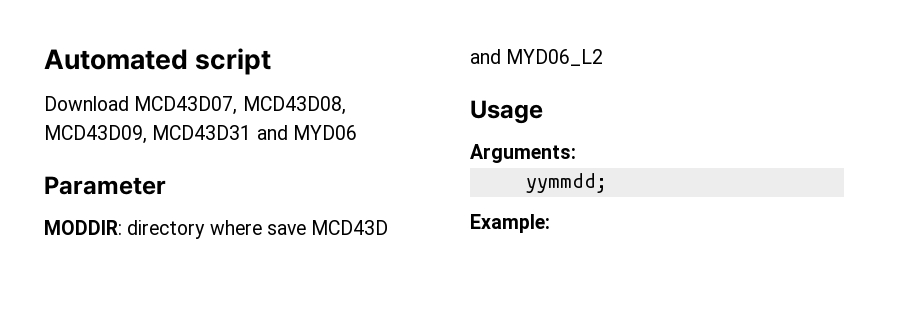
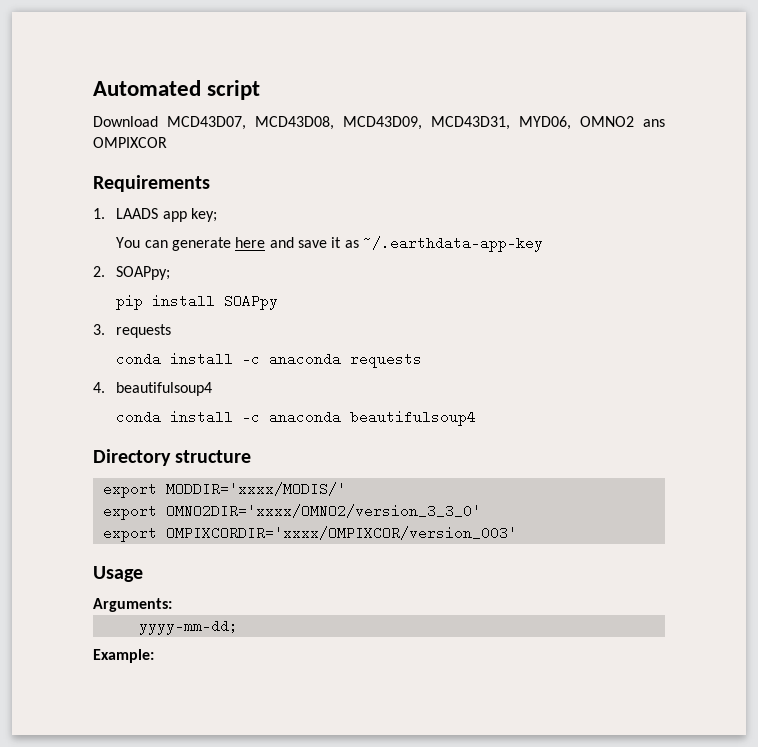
[152,125,357,140] [44,176,166,195] [44,220,389,239] [470,49,604,66] MCD43D31 and MYD06 // Parameter // MODDIR: directory where save MCD43D and MYD06_L2 -> [431,116,665,130] [93,137,167,148] [93,175,210,192] [93,208,218,222] [116,236,544,252] [93,266,171,280] [116,294,279,310] [93,324,172,338] [116,352,423,368] [93,382,213,396] [116,410,477,426] [93,449,252,466] [102,482,346,498] [102,504,481,520] [102,526,517,542] MCD43D31, MYD06, OMNO2 ans OMPIXCOR // Requirements // 1. LAADS app key; // You can generate here and save it as ~/.earthdata-app-key // 2. SOAPpy; // pip install SOAPpy // 3. requests // conda install -c anaconda requests // 4. beautifulsoup4 // conda install -c anaconda beautifulsoup4 // Directory structure // export MODDIR='xxxx/MODIS/' // export OMNO2DIR='xxxx/OMNO2/version_3_3_0' // export OMPIXCORDIR='xxxx/OMPIXCOR/version_003'
[525,173,607,193] yymmdd; -> [138,619,238,635] yyyy-mm-dd;

